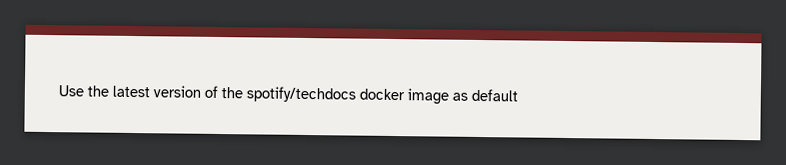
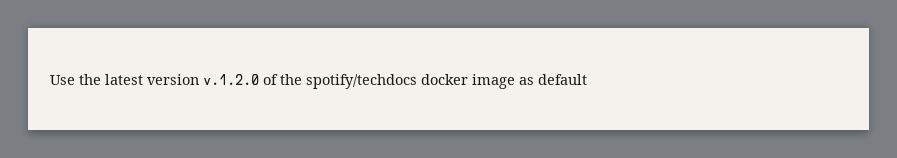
(201, 91) none -> [203,74,259,85] v.1.2.0

